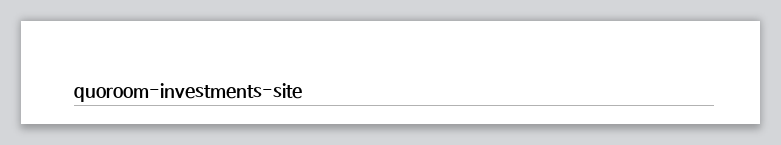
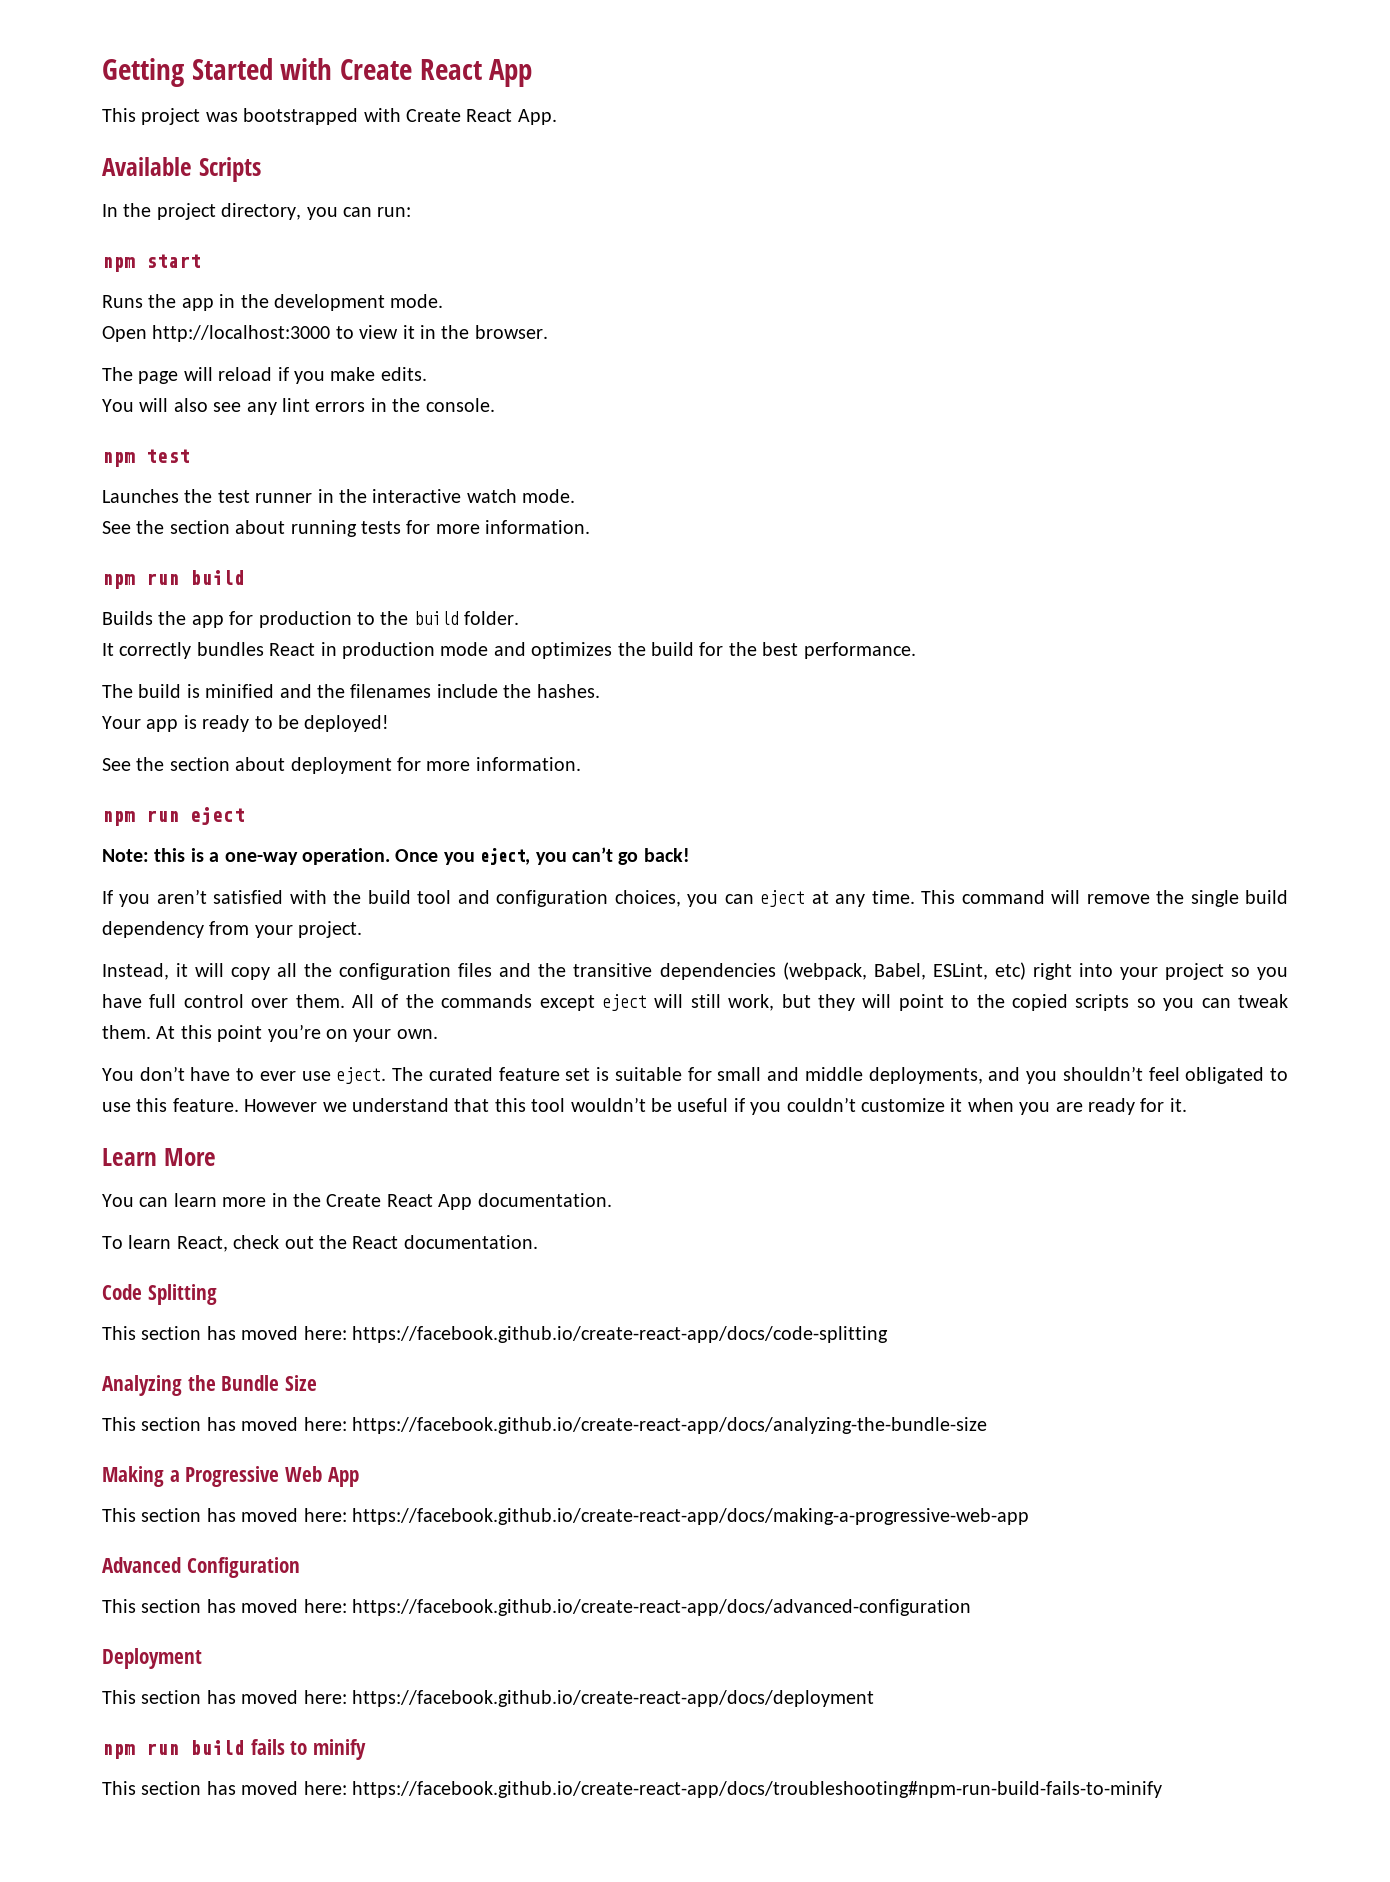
[74,83,302,102] quoroom-investments-site -> [102,58,533,87] [102,108,557,125] [102,157,261,182] [102,203,412,220] [102,254,201,272] [102,294,444,311] [102,325,548,342] [102,367,427,384] [102,398,495,415] [102,449,190,467] [102,489,576,503] [102,520,591,537] [102,570,245,589] [102,611,520,628] [102,642,916,659] [102,684,600,698] [102,715,390,732] [102,757,581,774] [102,807,245,826] [102,847,690,865] [102,889,1289,907] [102,921,363,938] [102,962,1288,980] [102,994,1288,1011] [102,1024,438,1042] [102,1066,1288,1084] [102,1097,1187,1115] [102,1148,216,1166] [102,1193,612,1210] [102,1235,538,1252] [102,1284,217,1305] [102,1326,888,1343] [102,1375,318,1396] [102,1417,987,1434] [102,1466,359,1487] [102,1508,1029,1525] [102,1557,300,1578] [102,1599,971,1616] [102,1648,202,1669] [102,1690,874,1707] [102,1739,367,1760] [102,1781,1162,1798] Getting Started with Create React App // This project was bootstrapped with Create React App. // Available Scripts // In the project directory, you can run: // npm start // Runs the app in the development mode. // Open http://localhost:3000 to view it in the browser. // The page will reload if you make edits. // You will also see any lint errors in the console. // npm test // Launches the test runner in the interactive watch mode. // See the section about running tests for more information. // npm run build // Builds the app for production to the build folder. // It correctly bundles React in production mode and optimizes the build for the best performance. // The build is minified and the filenames include the hashes. // Your app is ready to be deployed! // See the section about deployment for more information. // npm run eject // Note: this is a one-way operation. Once you eject, you can’t go back! // If you aren’t satisfied with the build tool and configuration choices, you can eject at any time. This command will remove the single build dependency from your project. // Instead, it will copy all the configuration files and the transitive dependencies (webpack, Babel, ESLint, etc) right into your project so you have full control over them. All of the commands except eject will still work, but they will point to the copied scripts so you can tweak them. At this point you’re on your own. // You don’t have to ever use eject. The curated feature set is suitable for small and middle deployments, and you shouldn’t feel obligated to use this feature. However we understand that this tool wouldn’t be useful if you couldn’t customize it when you are ready for it. // Learn More // You can learn more in the Create React App documentation. // To learn React, check out the React documentation. // Code Splitting // This section has moved here: https://facebook.github.io/create-react-app/docs/code-splitting // Analyzing the Bundle Size // This section has moved here: https://facebook.github.io/create-react-app/docs/analyzing-the-bundle-size // Making a Progressive Web App // This section has moved here: https://facebook.github.io/create-react-app/docs/making-a-progressive-web-app // Advanced Configuration // This section has moved here: https://facebook.github.io/create-react-app/docs/advanced-configuration // Deployment // This section has moved here: https://facebook.github.io/create-react-app/docs/deployment // npm run build fails to minify // This section has moved here: https://facebook.github.io/create-react-app/docs/troubleshooting#npm-run-build-fails-to-minify

